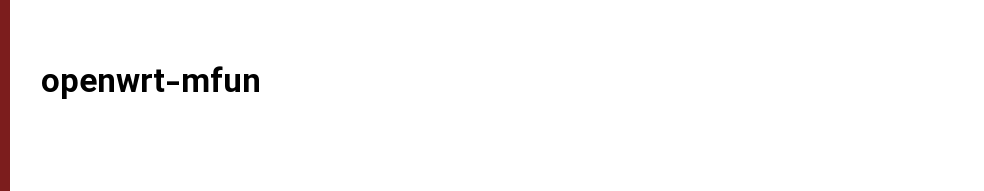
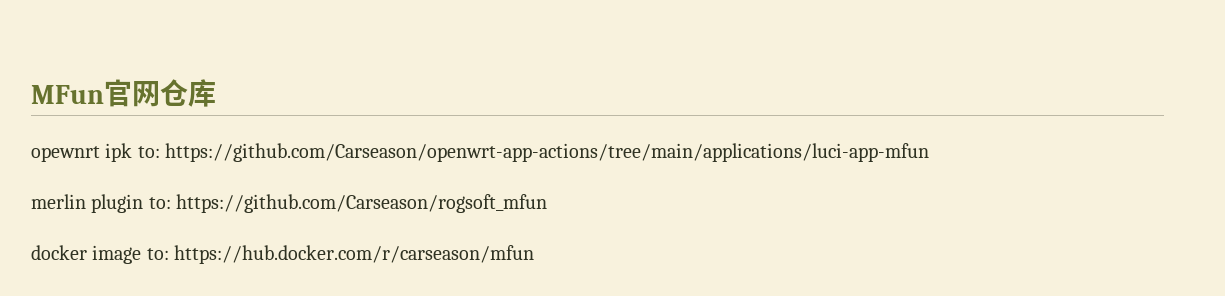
[41,66,261,99] openwrt-mfun -> [31,79,216,107] [31,143,930,162] [31,194,548,213] [31,245,535,264] MFun官网仓库 // opewnrt ipk to: https://github.com/Carseason/openwrt-app-actions/tree/main/applications/luci-app-mfun // merlin plugin to: https://github.com/Carseason/rogsoft_mfun // docker image to: https://hub.docker.com/r/carseason/mfun

